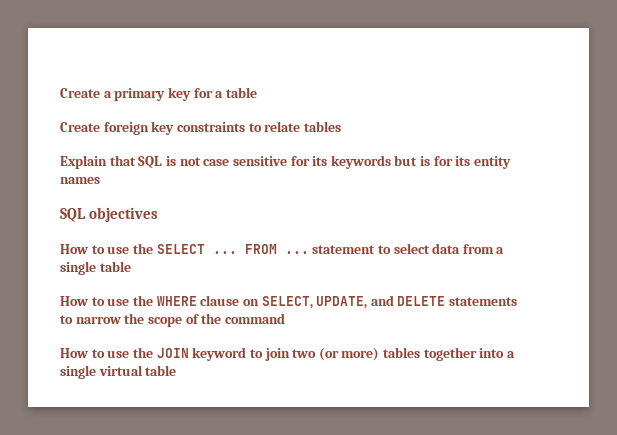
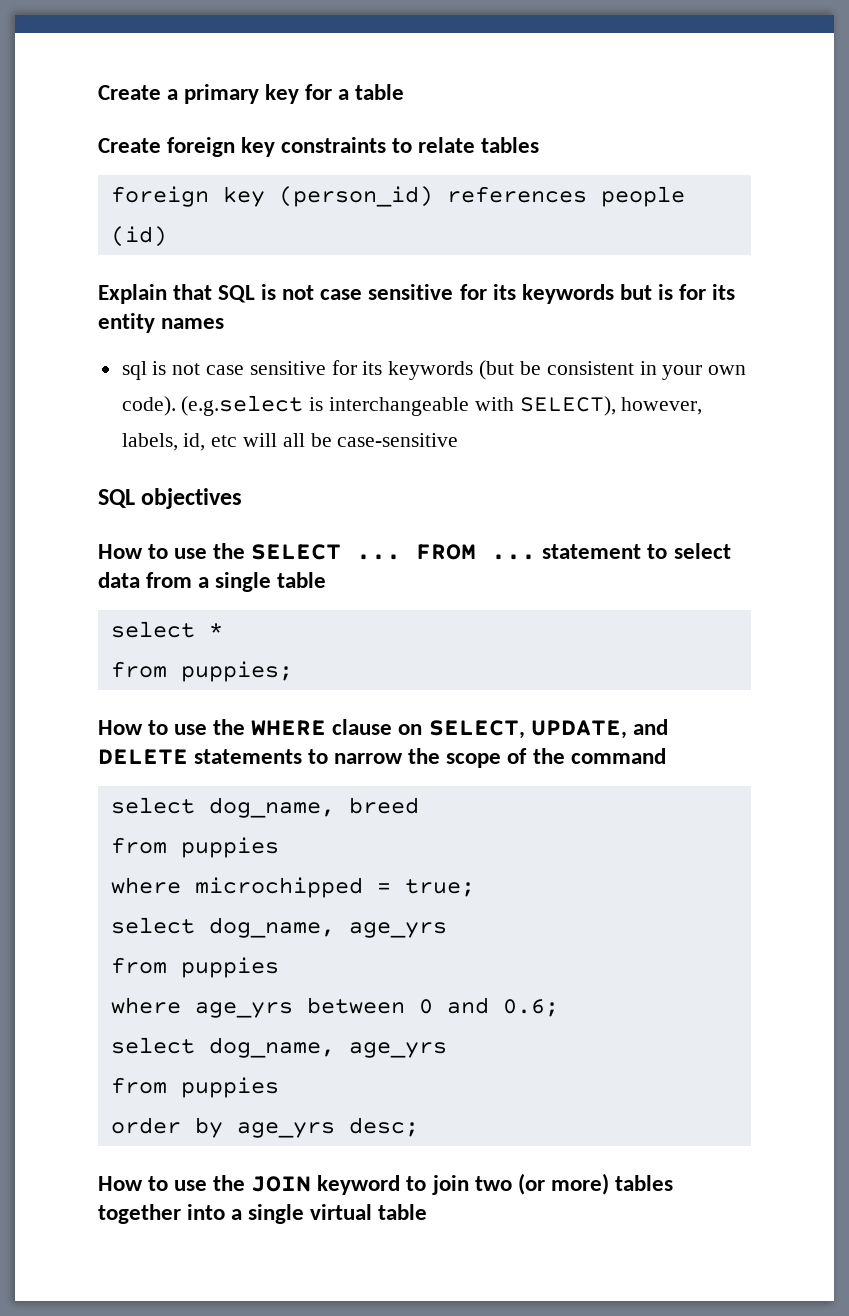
(341, 126) none -> [110,186,685,207] [110,226,167,247] // foreign key (person_id) references people (id)
(100, 180) none -> [121,360,747,380] [121,395,703,416] [121,433,459,451] // sql is not case sensitive for its keywords (but be consistent in your own code). (e.g.select is interchangeable with SELECT), however, labels, id, etc will all be case-sensitive
(131, 266) none -> [110,621,223,638] [110,661,293,682] // select * // from puppies;
(285, 318) none -> [110,797,419,818] [110,837,279,858] [110,877,475,898] [110,917,447,938] [110,957,279,978] [110,997,559,1018] [110,1037,447,1058] [110,1077,279,1098] [110,1117,419,1138] // select dog_name, breed // from puppies // where microchipped = true; // select dog_name, age_yrs // from puppies // where age_yrs between 0 and 0.6; // select dog_name, age_yrs // from puppies // order by age_yrs desc;

